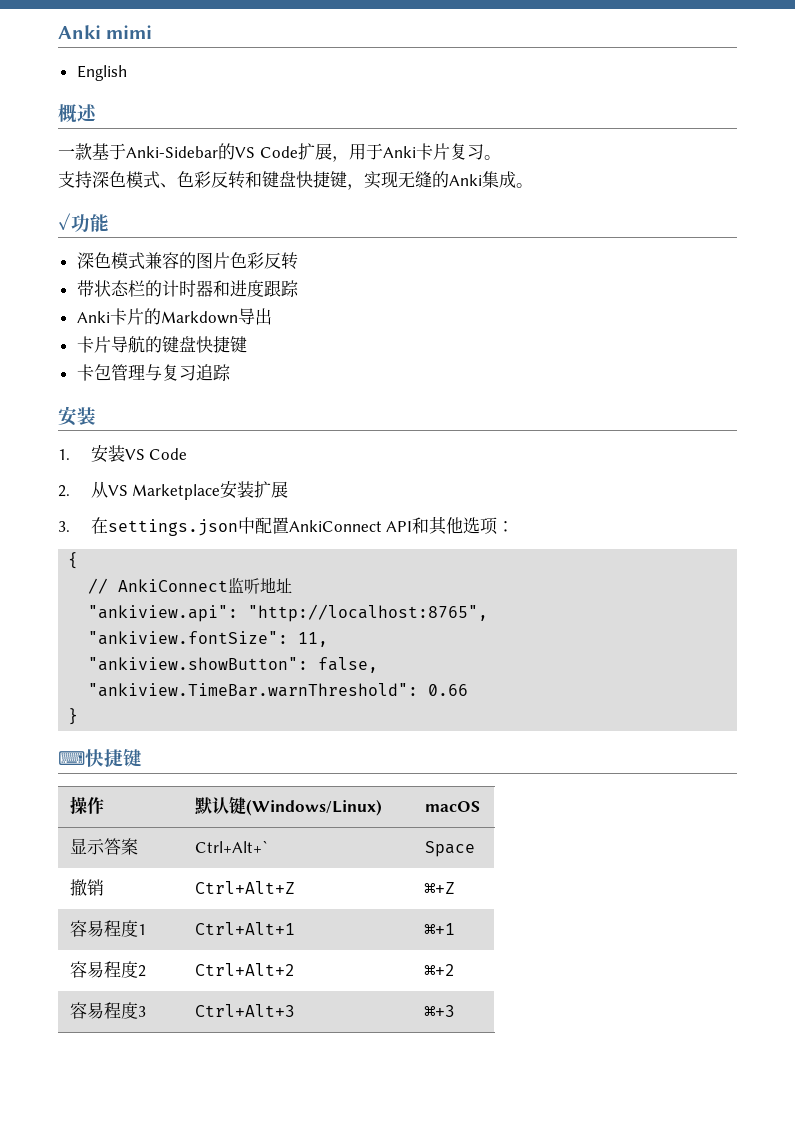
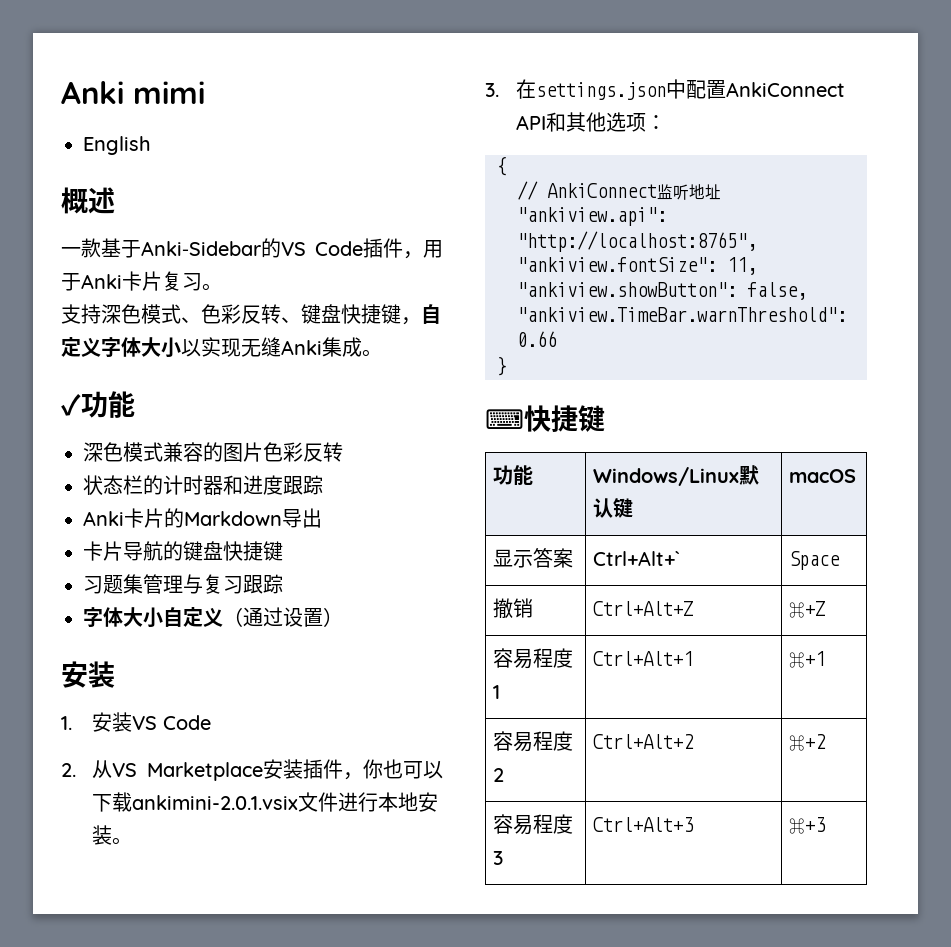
[297,143,332,160] 扩展 -> [363,238,403,258] 插件
[245,171,262,188] 和 -> [281,317,301,323] 、
(364, 187) none -> [421,304,441,324] [61,337,201,358] 自定义字体大小以
[432,171,449,188] 的 -> (281, 347) none
[76,280,94,297] 带 -> (343, 452) none
[76,364,111,381] 卡包 -> [83,574,143,594] 习题集
[195,364,231,381] 追踪 -> [243,574,283,594] [83,607,343,628] 跟踪 // 字体大小自定义（通过设置）
[254,481,289,498] 扩展 -> [303,759,443,780] [92,792,439,812] [92,825,133,845] 插件，你也可以下载ankimini-2.0.1.vsix文件进行本地安装。
[70,796,105,814] 操作 | -> [493,465,534,485] [593,467,740,486] 功能 | Windows/Linux
[246,799,383,816] (Windows/Linux) -> (634, 508) none

